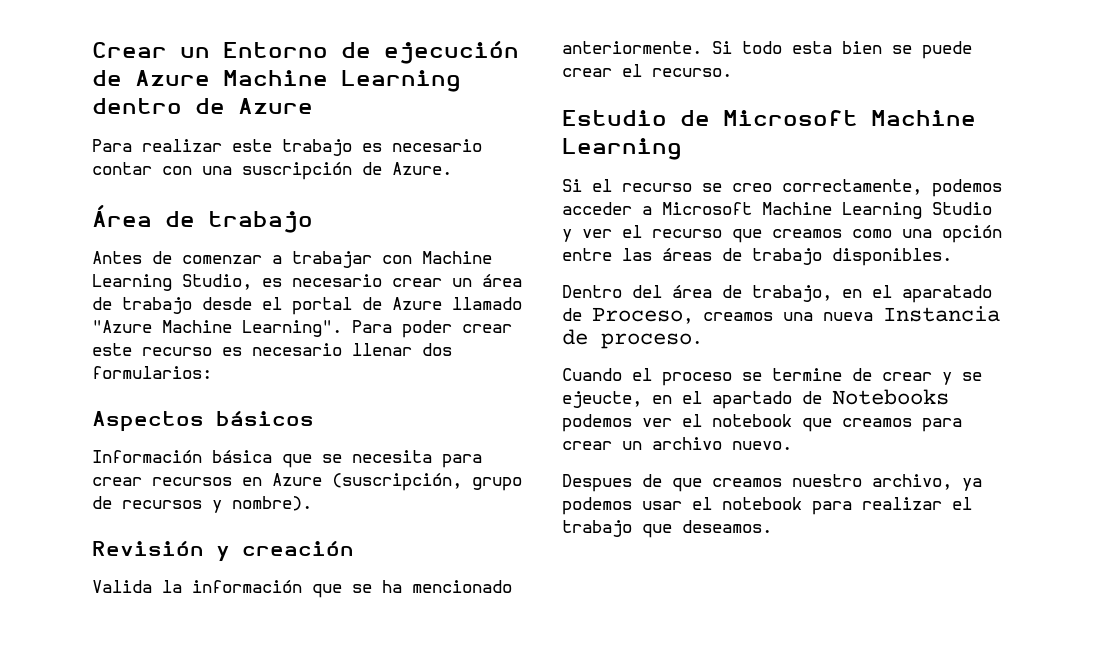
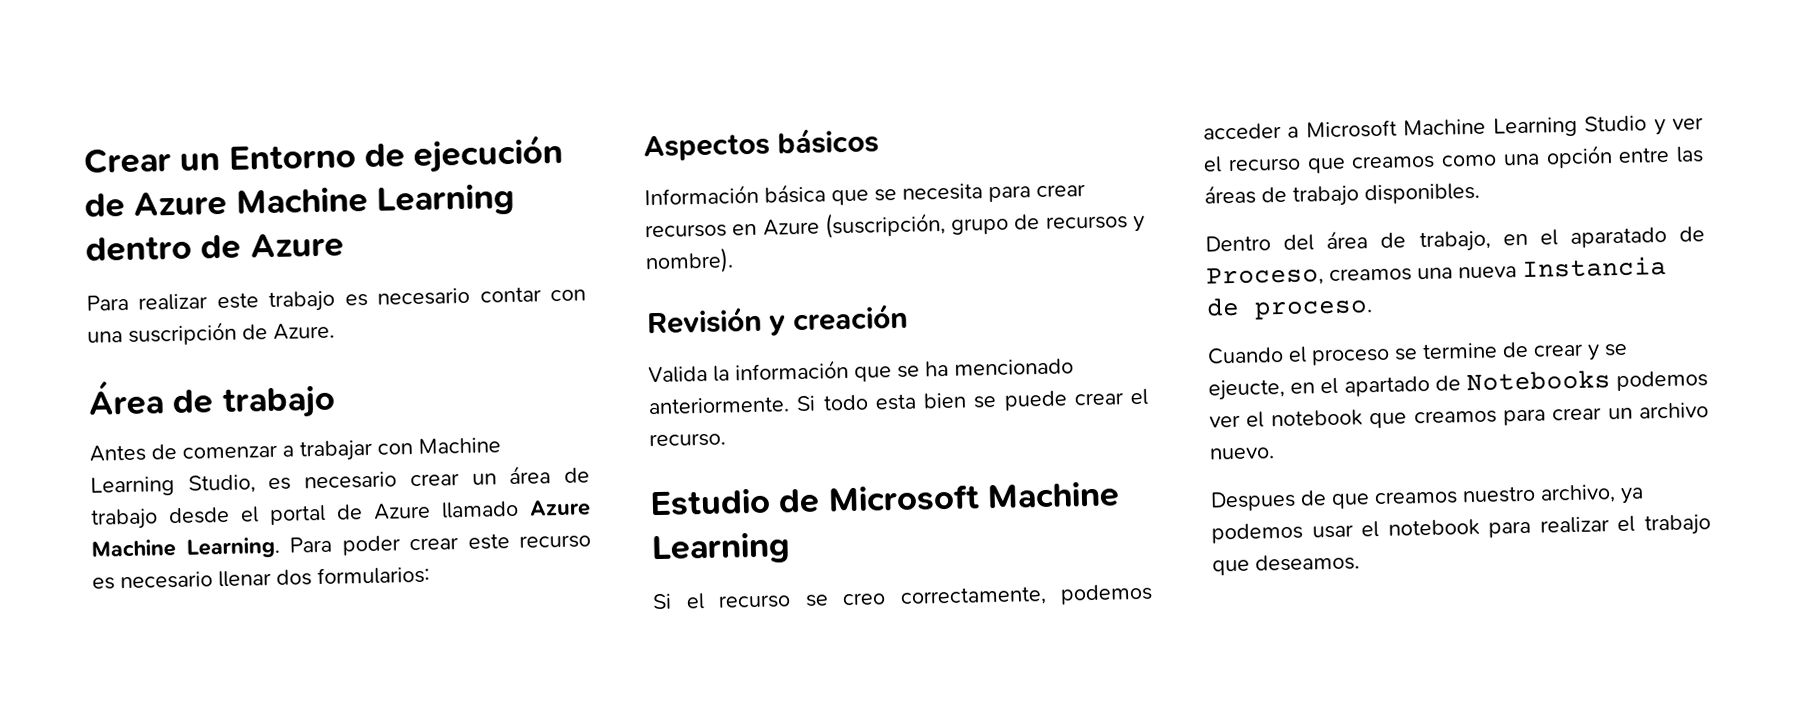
[92,320,342,337] "Azure Machine Learning". -> [529,499,591,517] [91,536,280,559] Azure Machine Learning.

